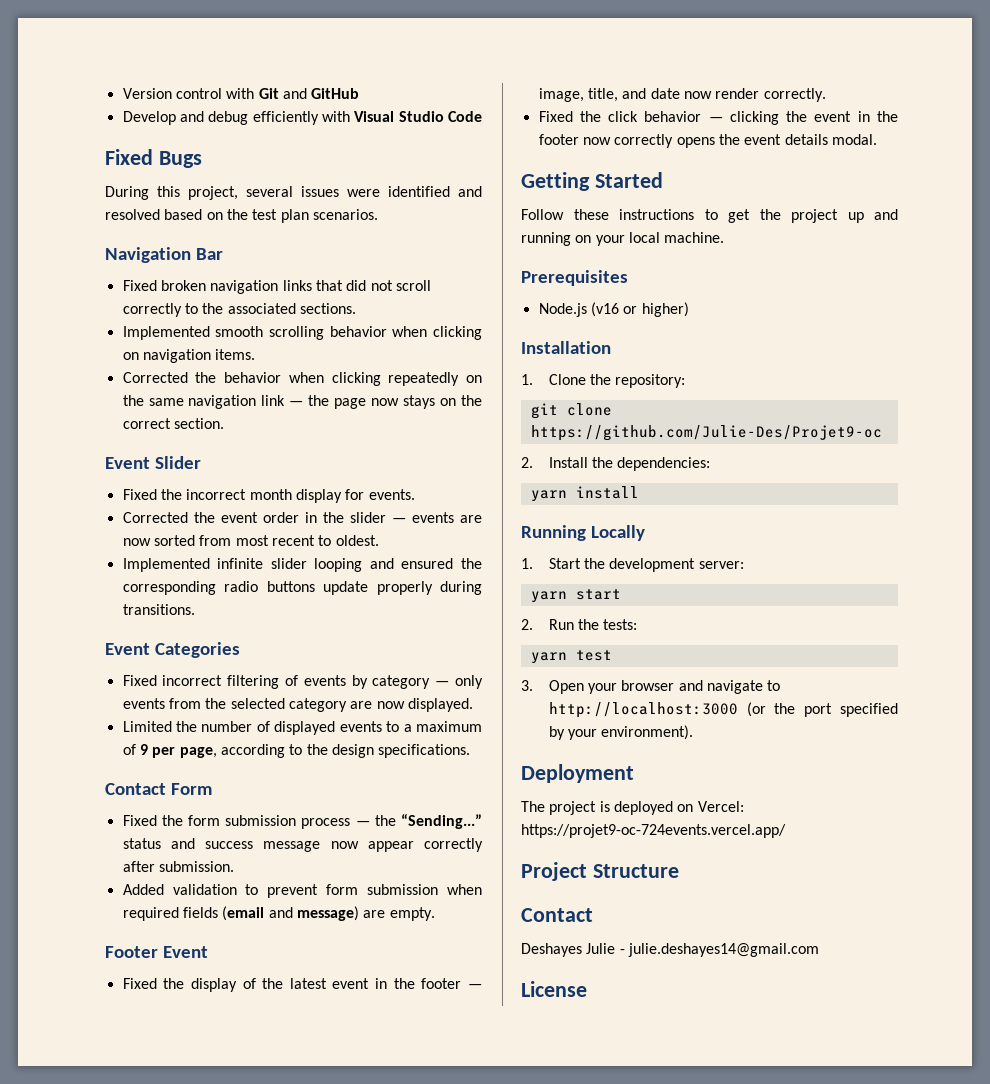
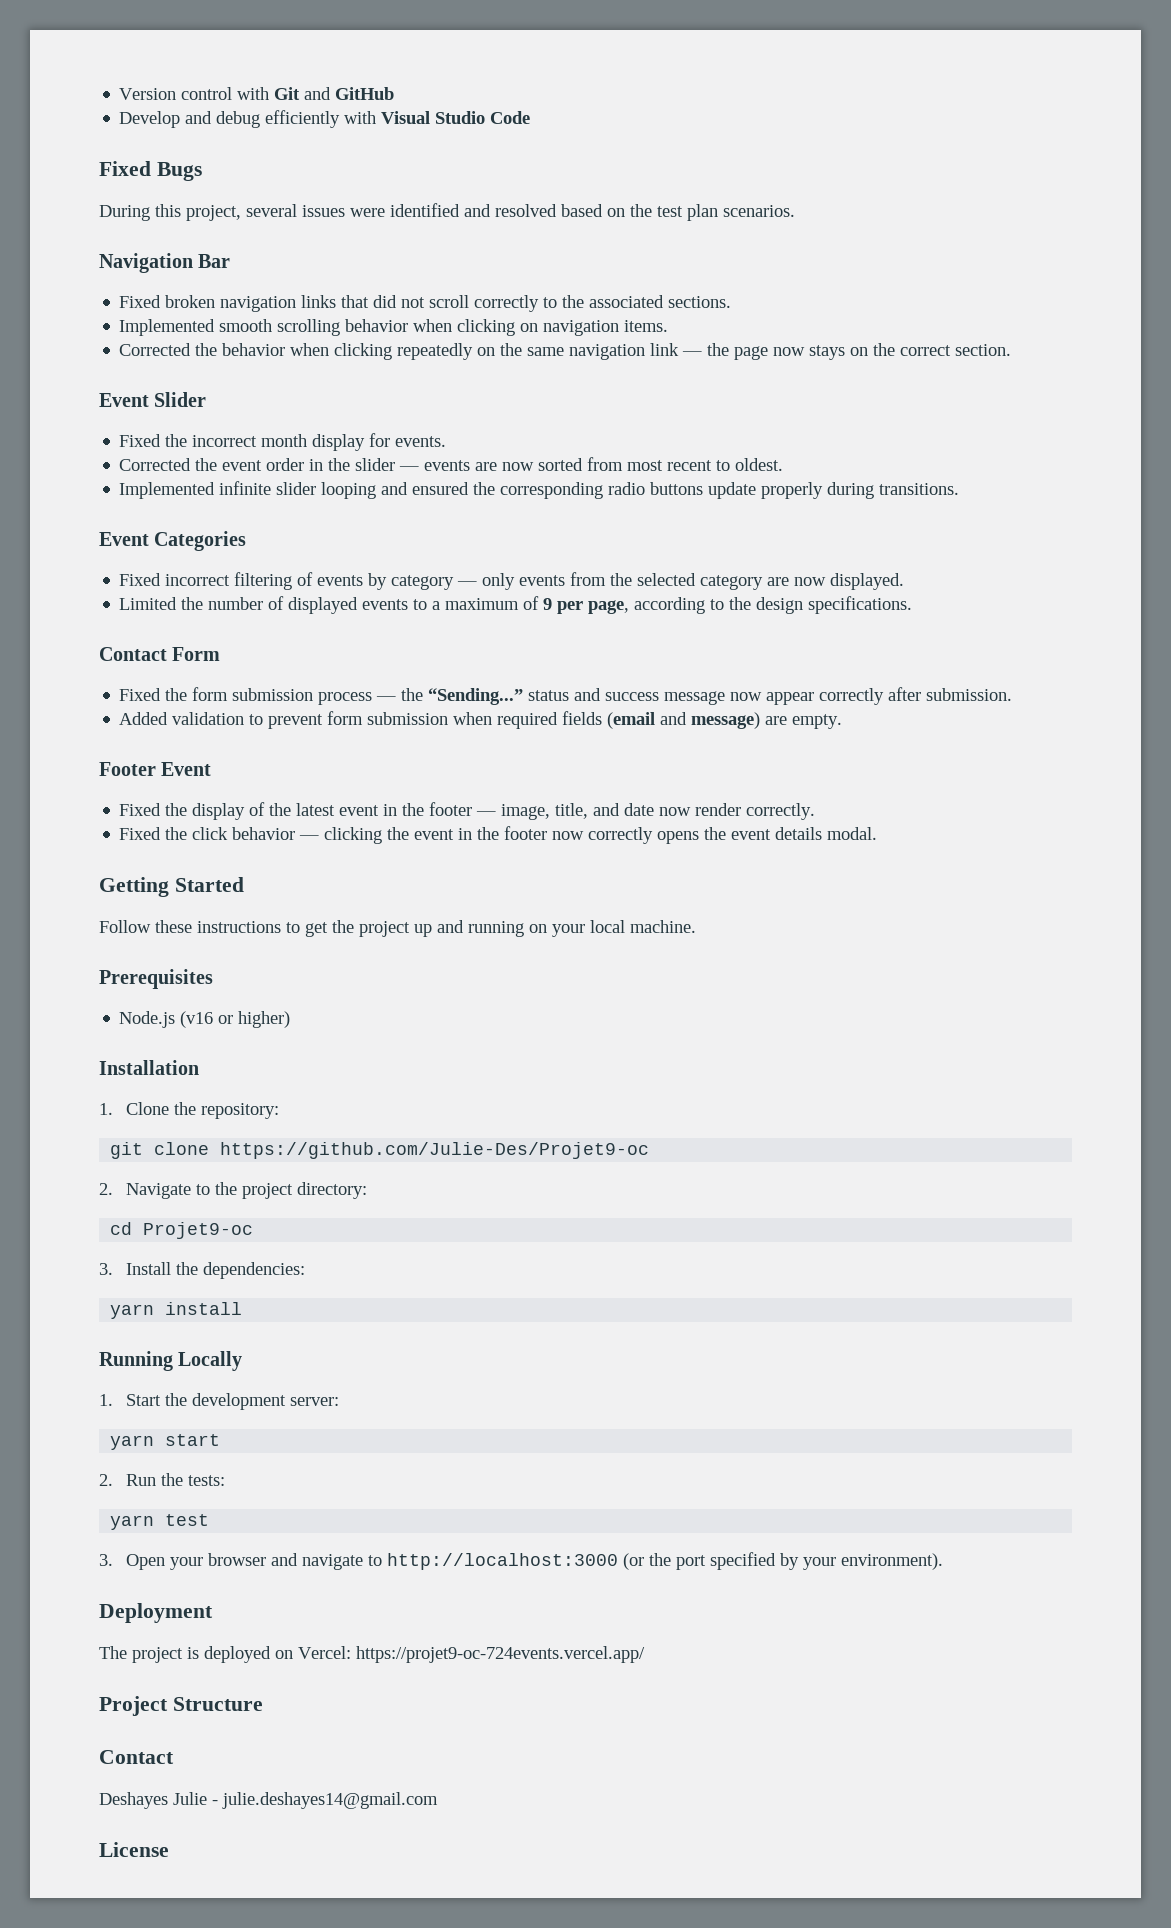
(533, 462) none -> [126,1182,368,1199] [110,1222,254,1239] [99,1263,113,1275] Navigate to the project directory: // cd Projet9-oc // 3.

